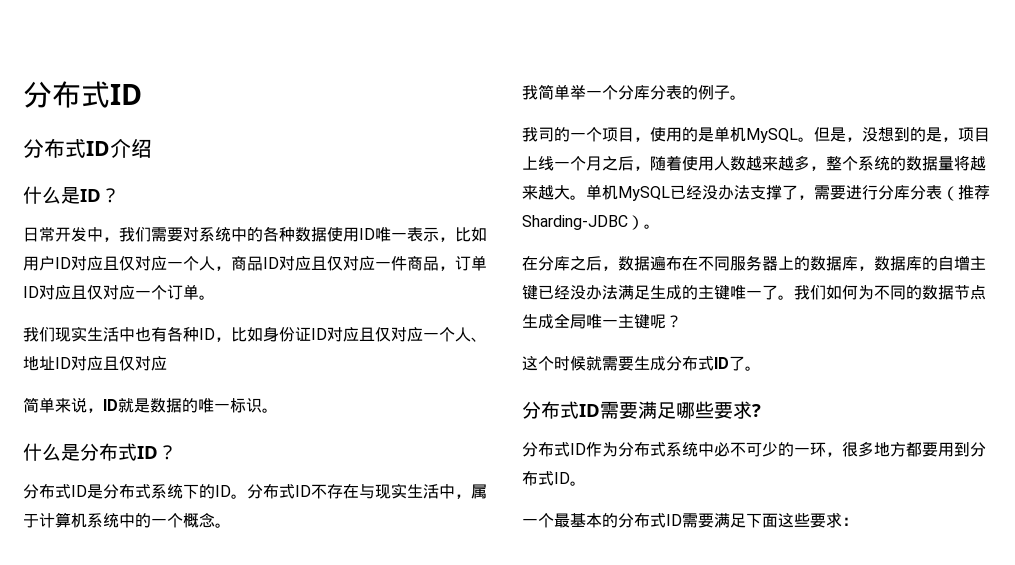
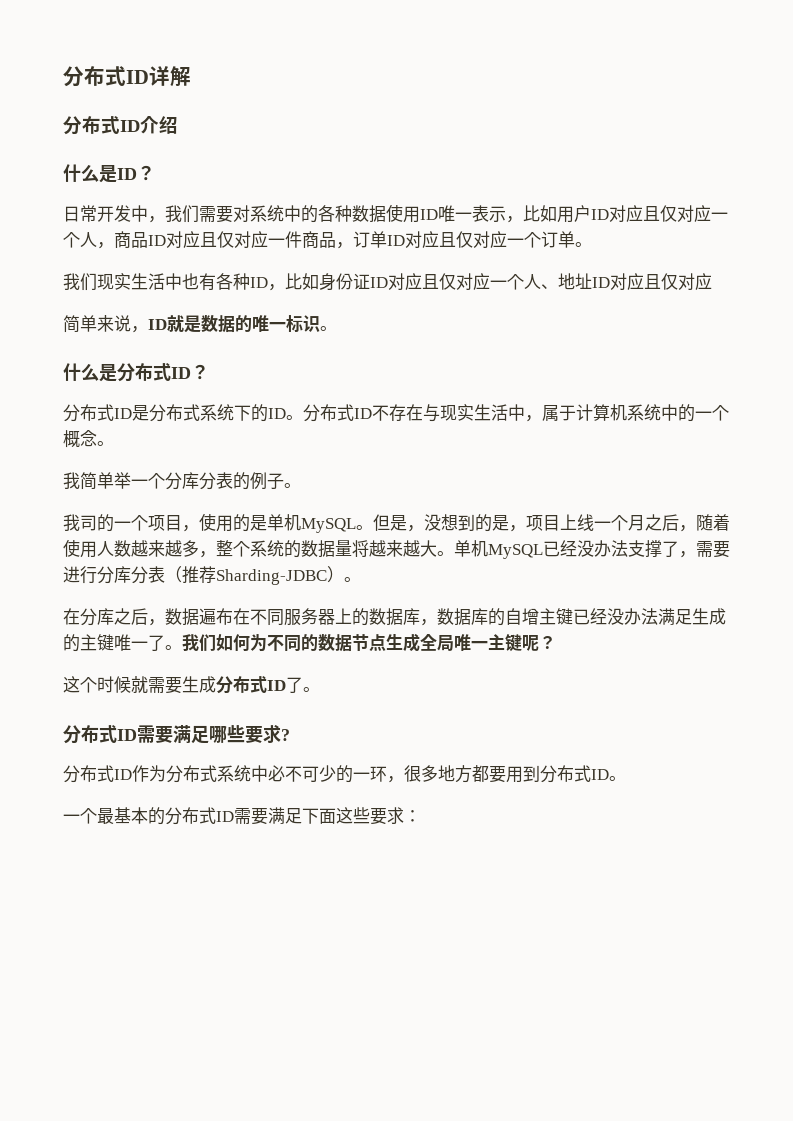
[23,81,142,108] 分布式ID -> [63,66,191,87] 分布式ID详解

